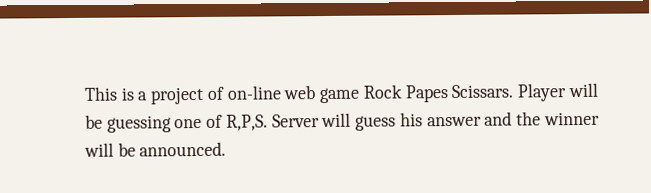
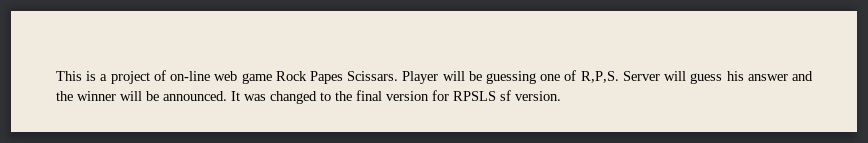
(227, 149) none -> [231,90,561,104] It was changed to the final version for RPSLS sf version.

